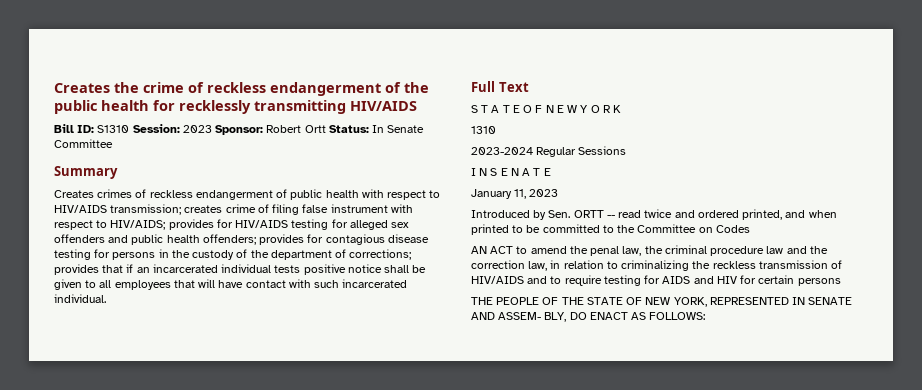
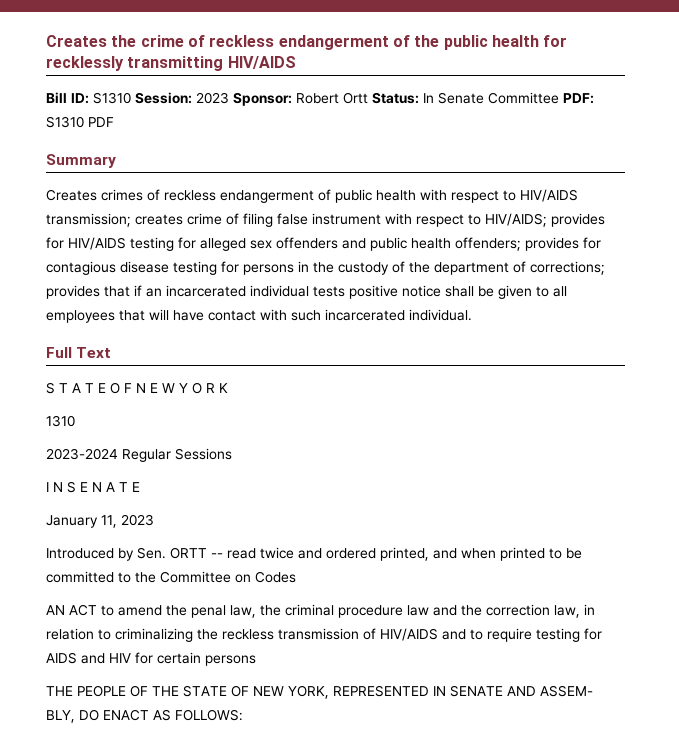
(113, 143) none -> [563,93,594,104] [46,116,114,128] PDF: S1310 PDF

